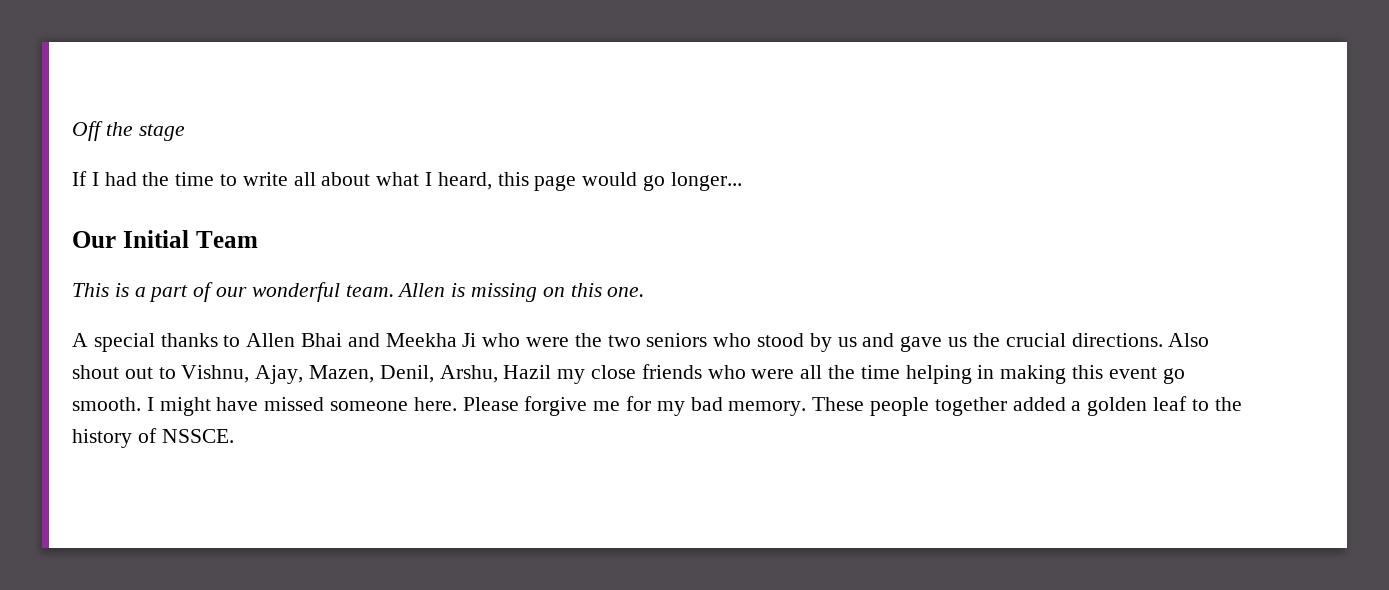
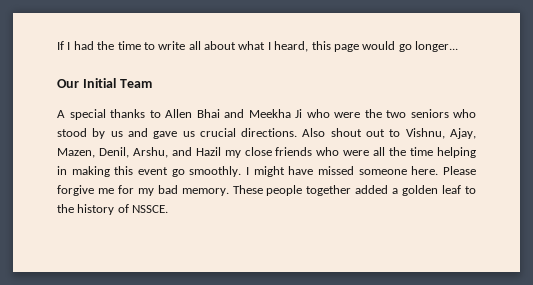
[72,121,185,141] Off the stage // -> (57, 45) none
[72,282,645,302] // This is a part of our wonderful team. Allen is missing on this one. -> (152, 83) none
[972,333,1000,347] the -> (195, 134) none
(498, 374) none -> [171,147,192,156] and
[72,397,141,411] smooth. -> [189,166,242,177] smoothly.

